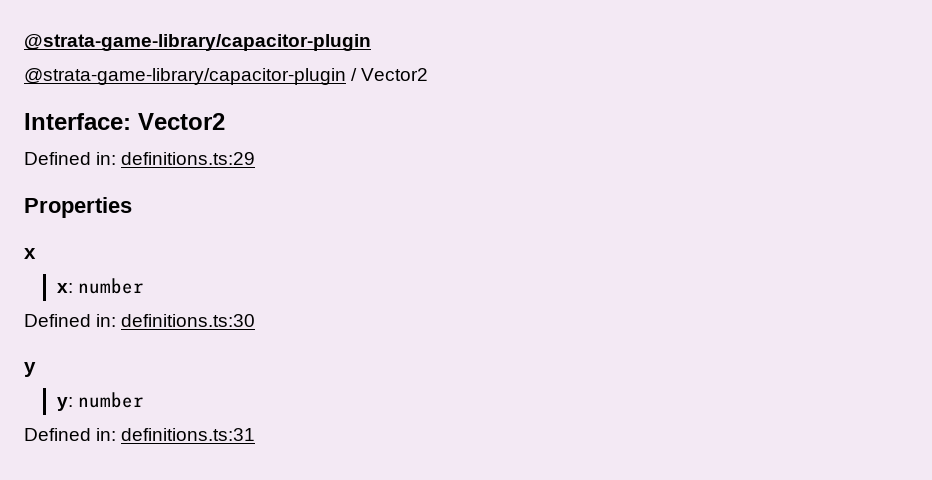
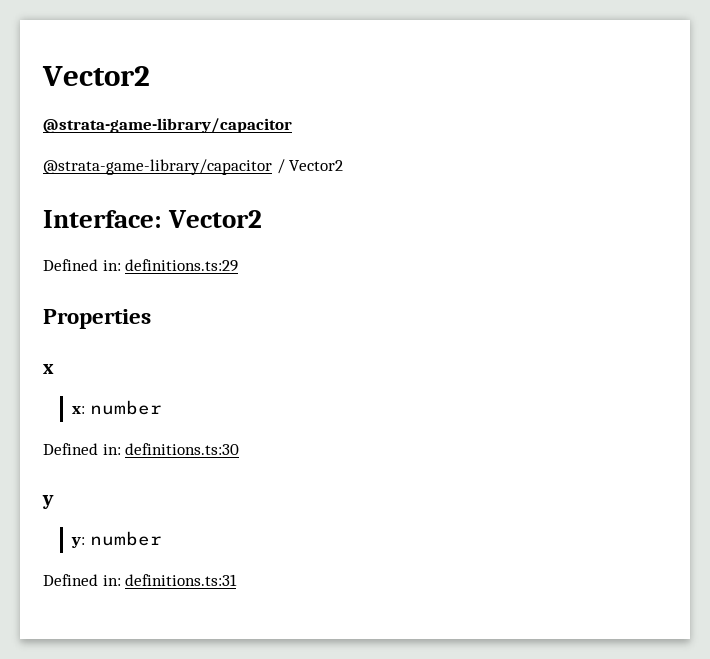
[24,34,371,51] [24,68,346,85] @strata-game-library/capacitor-plugin // @strata-game-library/capacitor-plugin -> [42,66,150,86] [43,118,292,133] [43,159,272,175] Vector2 // @strata-game-library/capacitor // @strata-game-library/capacitor

